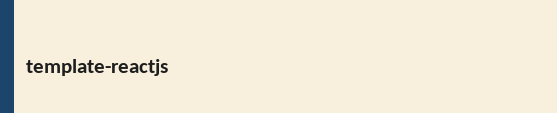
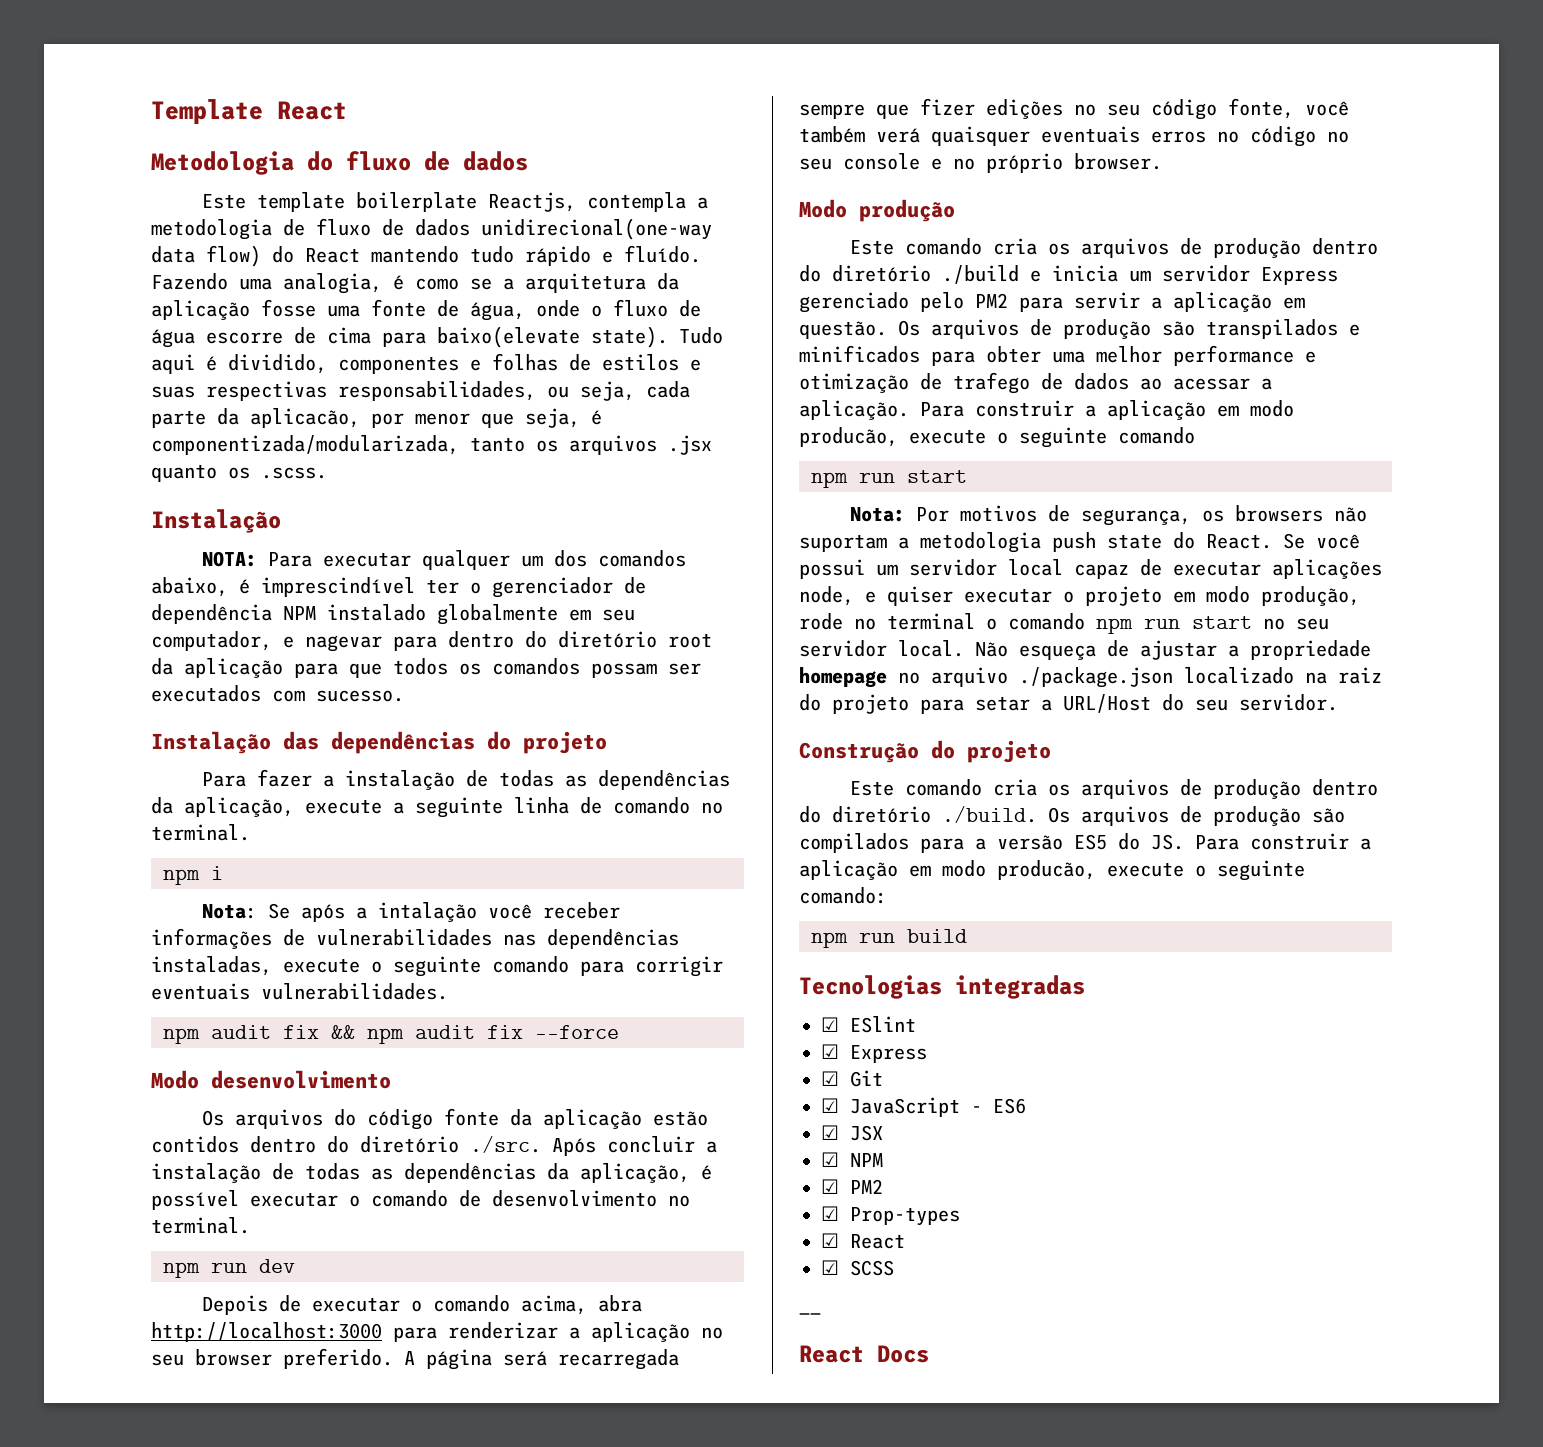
[26,59,168,76] template-reactjs -> [151,99,347,124] [151,151,528,175] [201,192,708,212] [151,218,712,240] [151,245,701,267] [151,273,679,294] [151,299,701,321] [151,326,723,348] [151,353,701,374] [151,381,690,401] [151,408,602,428] [151,435,712,455] [151,464,327,482] [151,509,281,533] [201,550,686,570] [151,577,646,598] [151,604,635,625] [151,631,712,652] [151,658,701,678] [151,685,404,702] [151,731,607,754] [201,769,730,790] [151,797,723,818] [151,824,250,841] [163,866,223,885] [201,902,620,922] [151,928,679,949] [151,956,723,977] [151,983,448,1000] [163,1025,619,1044] [151,1070,391,1089] [201,1108,708,1130] [151,1136,717,1156] [151,1163,712,1183] [151,1190,690,1210] [151,1217,250,1234] [163,1259,295,1278] [201,1295,642,1315] [151,1322,723,1342] [151,1348,679,1370] [799,98,1349,120] [799,126,1349,147] [799,153,1162,173] [799,199,955,222] [849,238,1378,258] [799,265,1338,285] [799,292,1305,313] [799,319,1360,339] [799,345,1316,366] [799,372,1272,394] [799,400,1294,420] [799,427,1195,448] [811,470,967,488] [849,505,1367,526] [799,532,1360,553] [799,559,1382,579] [799,586,1360,606] [799,613,1329,634] [799,640,1371,660] [799,667,1382,688] [799,694,1338,714] [799,740,1051,763] [849,779,1378,799] [799,806,1345,826] [799,833,1371,853] [799,860,1305,881] [799,887,887,904] [811,929,967,948] [799,975,1085,999] [821,1016,916,1033] [821,1044,927,1063] [821,1070,883,1087] [821,1097,1026,1117] [821,1125,883,1141] [821,1152,883,1167] [821,1179,883,1194] [821,1206,960,1226] [821,1233,905,1249] [821,1260,894,1276] [799,1312,821,1315] [799,1345,929,1363] Template React // Metodologia do fluxo de dados // Este template boilerplate Reactjs, contempla a metodologia de fluxo de dados unidirecional(one-way data flow) do React mantendo tudo rápido e fluído. Fazendo uma analogia, é como se a arquitetura da aplicação fosse uma fonte de água, onde o fluxo de água escorre de cima para baixo(elevate state). Tudo aqui é dividido, componentes e folhas de estilos e suas respectivas responsabilidades, ou seja, cada parte da aplicacão, por menor que seja, é componentizada/modularizada, tanto os arquivos .jsx quanto os .scss. // Instalação // NOTA: Para executar qualquer um dos comandos abaixo, é imprescindível ter o gerenciador de dependência NPM instalado globalmente em seu computador, e nagevar para dentro do diretório root da aplicação para que todos os comandos possam ser executados com sucesso. // Instalação das dependências do projeto // Para fazer a instalação de todas as dependências da aplicação, execute a seguinte linha de comando no terminal. // npm i // Nota: Se após a intalação você receber informações de vulnerabilidades nas dependências instaladas, execute o seguinte comando para corrigir eventuais vulnerabilidades. // npm audit fix && npm audit fix --force // Modo desenvolvimento // Os arquivos do código fonte da aplicação estão contidos dentro do diretório ./src. Após concluir a instalação de todas as dependências da aplicação, é possível executar o comando de desenvolvimento no terminal. // npm run dev // Depois de executar o comando acima, abra http://localhost:3000 para renderizar a aplicação no seu browser preferido. A página será recarregada sempre que fizer edições no seu código fonte, você também verá quaisquer eventuais erros no código no seu console e no próprio browser. // Modo produção // Este comando cria os arquivos de produção dentro do diretório ./build e inicia um servidor Express gerenciado pelo PM2 para servir a aplicação em questão. Os arquivos de produção são transpilados e minificados para obter uma melhor performance e otimização de trafego de dados ao acessar a aplicação. Para construir a aplicação em modo producão, execute o seguinte comando // npm run start // Nota: Por motivos de segurança, os browsers não suportam a metodologia push state do React. Se você possui um servidor local capaz de executar aplicações node, e quiser executar o projeto em modo produção, rode no terminal o comando npm run start no seu servidor local. Não esqueça de ajustar a propriedade homepage no arquivo ./package.json localizado na raiz do projeto para setar a URL/Host do seu servidor. // Construção do projeto // Este comando cria os arquivos de produção dentro do diretório ./build. Os arquivos de produção são compilados para a versão ES5 do JS. Para construir a aplicação em modo producão, execute o seguinte comando: // npm run build // Tecnologias integradas // ☑ ESlint // ☑ Express // ☑ Git // ☑ JavaScript - ES6 // ☑ JSX // ☑ NPM // ☑ PM2 // ☑ Prop-types // ☑ React // ☑ SCSS // __ // React Docs

